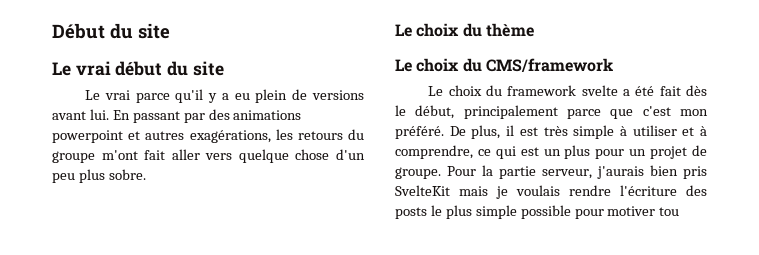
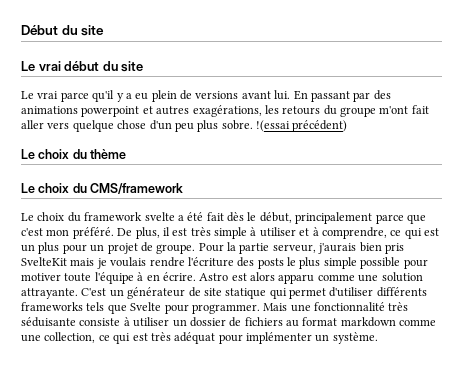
(146, 174) none -> [256,120,348,132] !(essai précédent)
[659,207,680,216] tou -> [64,272,423,284] [21,287,427,299] [21,302,409,314] [21,317,437,327] [21,332,378,344] toute l'équipe à en écrire. Astro est alors apparu comme une solution attrayante. C'est un générateur de site statique qui permet d'utiliser différents frameworks tels que Svelte pour programmer. Mais une fonctionnalité très séduisante consiste à utiliser un dossier de fichiers au format markdown comme une collection, ce qui est très adéquat pour implémenter un système.

